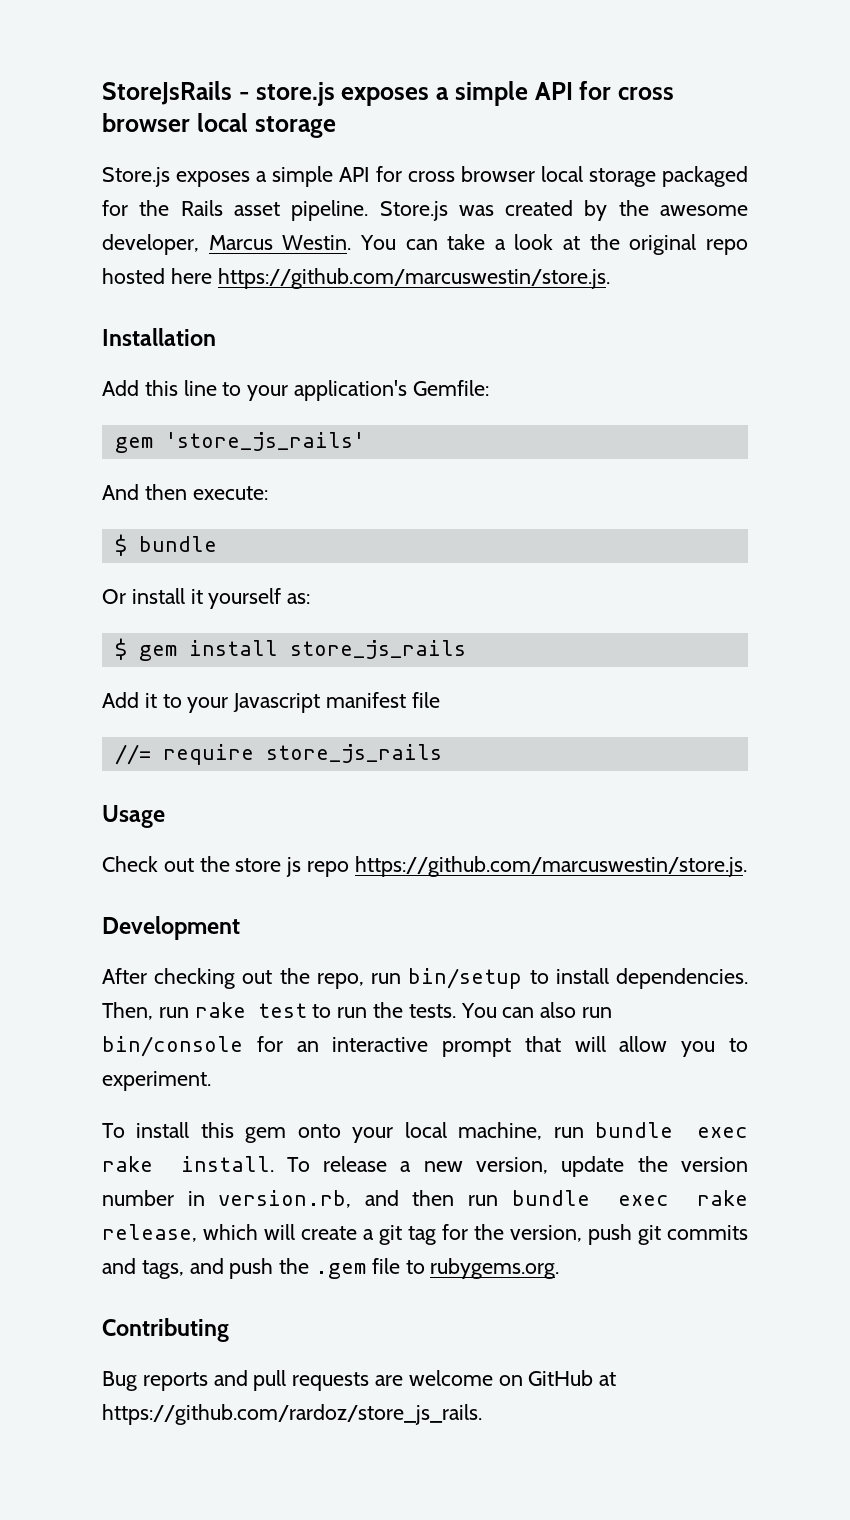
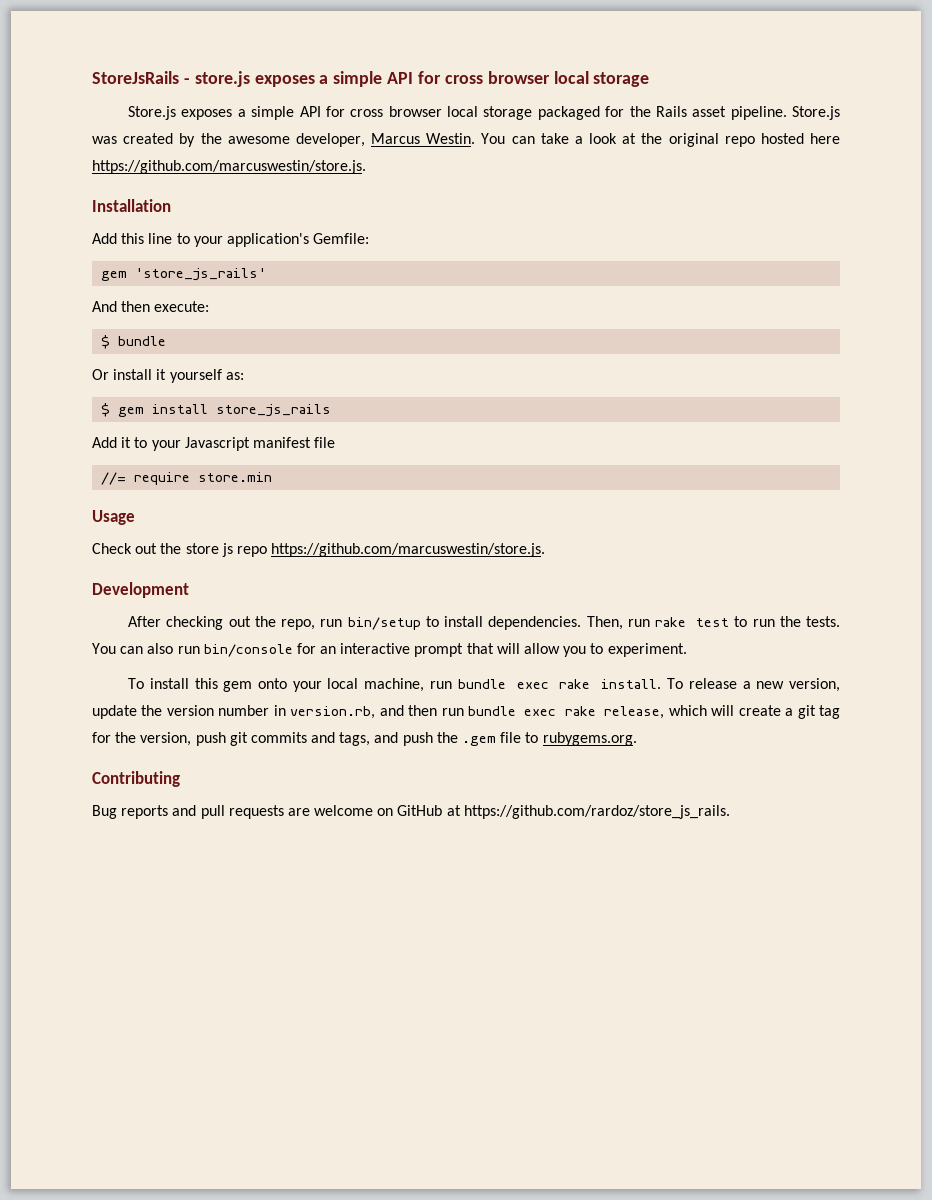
[265,744,442,763] store_js_rails -> [198,472,273,482] store.min

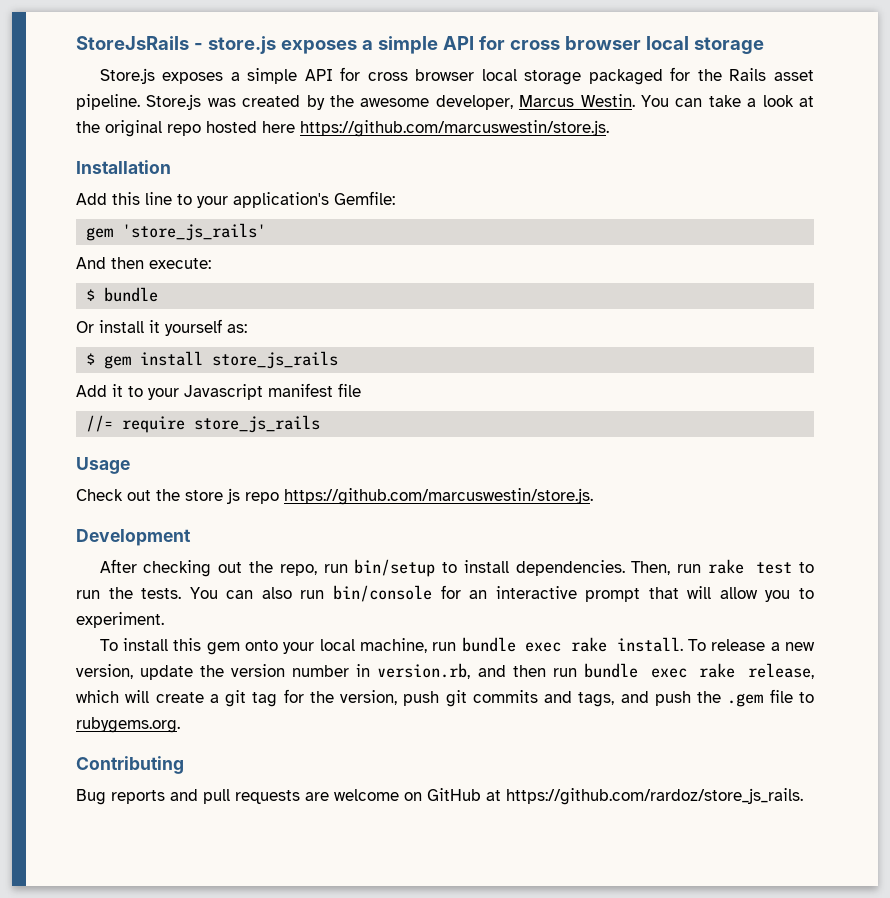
[198,472,273,482] store.min -> [194,415,321,433] store_js_rails

